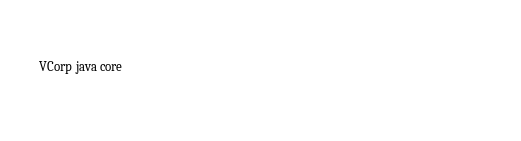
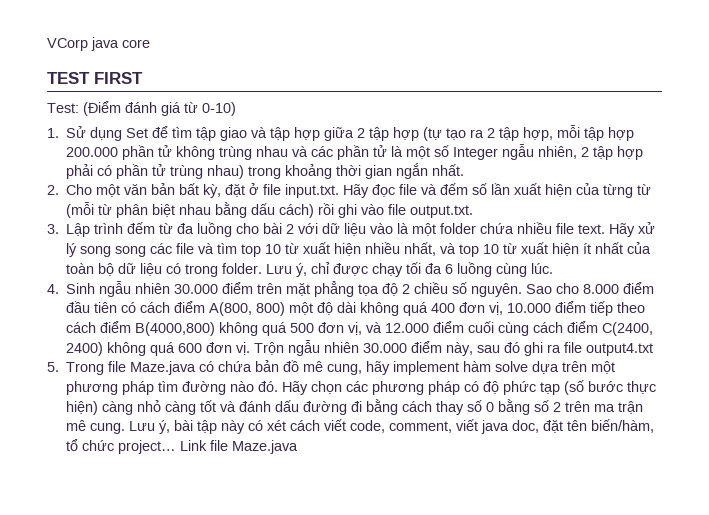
(123, 67) none -> [47,72,143,84] [47,101,236,116] [47,125,635,141] [66,144,644,160] [66,163,465,179] [47,183,652,198] [66,202,474,218] [47,222,656,237] [66,242,652,257] [66,262,554,277] [47,281,655,297] [66,301,646,316] [66,321,654,336] [66,340,654,356] [47,360,616,375] [66,380,657,395] [66,399,644,415] [66,419,655,434] [66,439,299,454] // TEST FIRST // Test: (Điểm đánh giá từ 0-10) // 1. Sử dụng Set để tìm tập giao và tập hợp giữa 2 tập hợp (tự tạo ra 2 tập hợp, mỗi tập hợp 200.000 phần tử không trùng nhau và các phần tử là một số Integer ngẫu nhiên, 2 tập hợp phải có phần tử trùng nhau) trong khoảng thời gian ngắn nhất. // 2. Cho một văn bản bất kỳ, đặt ở file input.txt. Hãy đọc file và đếm số lần xuất hiện của từng từ (mỗi từ phân biệt nhau bằng dấu cách) rồi ghi vào file output.txt. // 3. Lập trình đếm từ đa luồng cho bài 2 với dữ liệu vào là một folder chứa nhiều file text. Hãy xử lý song song các file và tìm top 10 từ xuất hiện nhiều nhất, và top 10 từ xuất hiện ít nhất của toàn bộ dữ liệu có trong folder. Lưu ý, chỉ được chạy tối đa 6 luồng cùng lúc. // 4. Sinh ngẫu nhiên 30.000 điểm trên mặt phẳng tọa độ 2 chiều số nguyên. Sao cho 8.000 điểm đầu tiên có cách điểm A(800, 800) một độ dài không quá 400 đơn vị, 10.000 điểm tiếp theo cách điểm B(4000,800) không quá 500 đơn vị, và 12.000 điểm cuối cùng cách điểm C(2400, 2400) không quá 600 đơn vị. Trộn ngẫu nhiên 30.000 điểm này, sau đó ghi ra file output4.txt // 5. Trong file Maze.java có chứa bản đồ mê cung, hãy implement hàm solve dựa trên một phương pháp tìm đường nào đó. Hãy chọn các phương pháp có độ phức tạp (số bước thực hiện) càng nhỏ càng tốt và đánh dấu đường đi bằng cách thay số 0 bằng số 2 trên ma trận mê cung. Lưu ý, bài tập này có xét cách viết code, comment, viết java doc, đặt tên biến/hàm, tổ chức project… Link file Maze.java

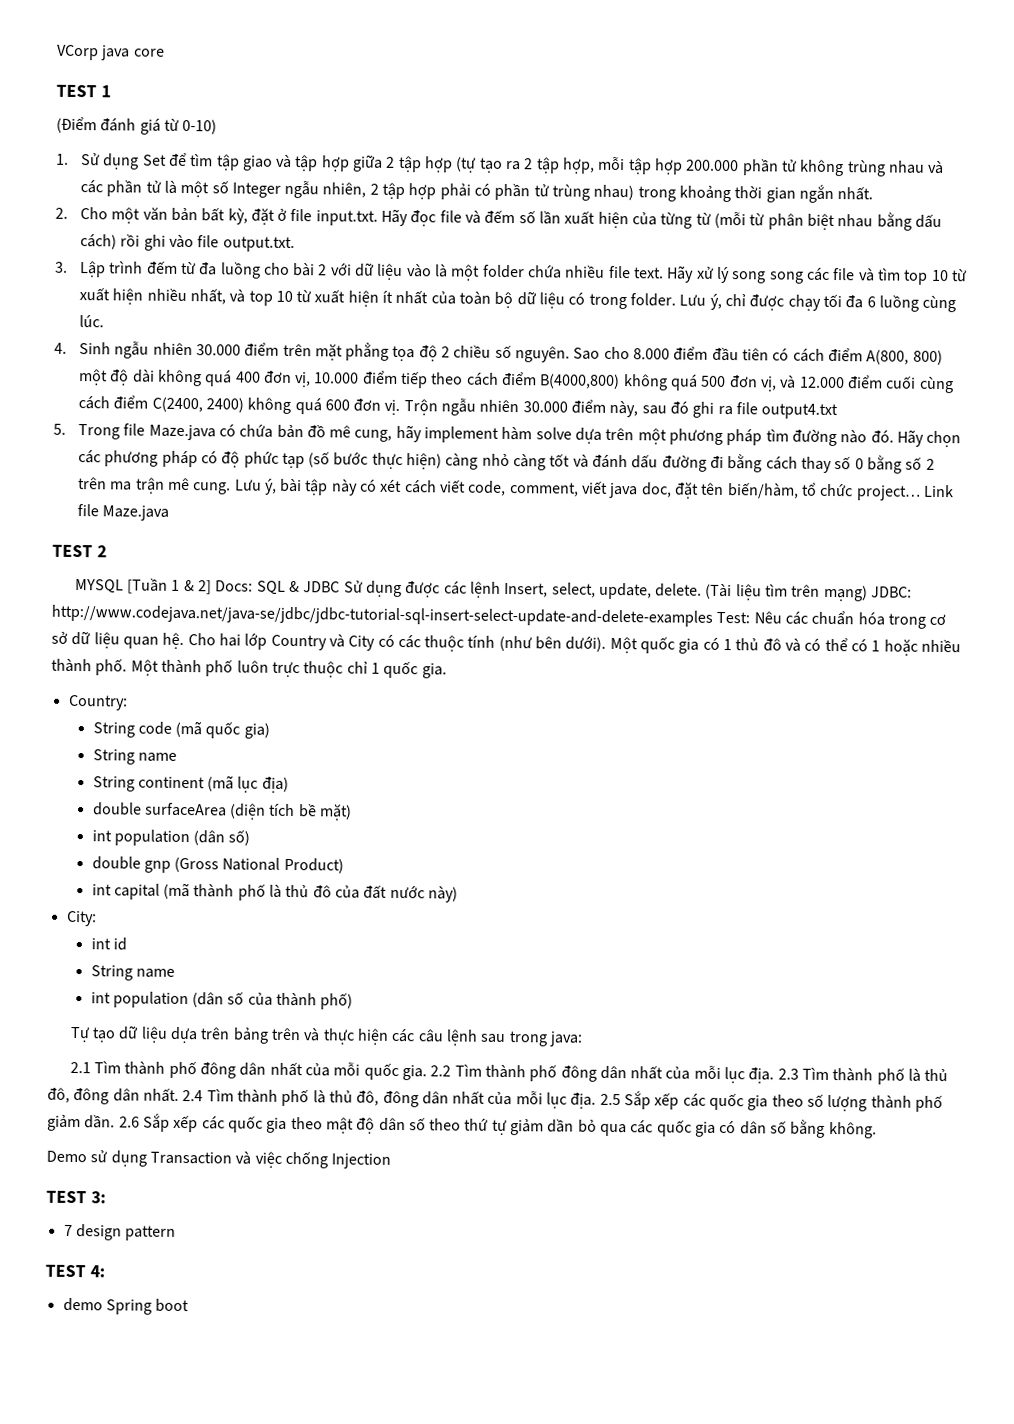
[94,72,143,84] [47,103,79,113] FIRST // Test: -> [100,85,111,98] 1 //
(299, 447) none -> [52,544,107,558] [74,577,913,602] [51,604,947,629] [51,630,961,656] [51,658,447,679] [68,694,128,711] [92,720,270,739] [92,749,177,765] [92,775,289,793] [92,802,353,821] [91,829,251,847] [91,856,344,874] [91,882,459,903] [66,910,97,927] [90,937,127,951] [90,965,175,981] [90,991,354,1010] [69,1025,583,1047] [69,1060,949,1085] [47,1087,943,1113] [47,1113,877,1139] [46,1150,392,1169] [46,1190,106,1204] [63,1224,177,1241] [45,1264,105,1278] [62,1297,190,1315] // TEST 2 // MYSQL [Tuần 1 & 2] Docs: SQL & JDBC Sử dụng được các lệnh Insert, select, update, delete. (Tài liệu tìm trên mạng) JDBC: http://www.codejava.net/java-se/jdbc/jdbc-tutorial-sql-insert-select-update-and-delete-examples Test: Nêu các chuẩn hóa trong cơ sở dữ liệu quan hệ. Cho hai lớp Country và City có các thuộc tính (như bên dưới). Một quốc gia có 1 thủ đô và có thể có 1 hoặc nhiều thành phố. Một thành phố luôn trực thuộc chỉ 1 quốc gia. // Country: // String code (mã quốc gia) // String name // String continent (mã lục địa) // double surfaceArea (diện tích bề mặt) // int population (dân số) // double gnp (Gross National Product) // int capital (mã thành phố là thủ đô của đất nước này) // City: // int id // String name // int population (dân số của thành phố) // Tự tạo dữ liệu dựa trên bảng trên và thực hiện các câu lệnh sau trong java: // 2.1 Tìm thành phố đông dân nhất của mỗi quốc gia. 2.2 Tìm thành phố đông dân nhất của mỗi lục địa. 2.3 Tìm thành phố là thủ đô, đông dân nhất. 2.4 Tìm thành phố là thủ đô, đông dân nhất của mỗi lục địa. 2.5 Sắp xếp các quốc gia theo số lượng thành phố giảm dần. 2.6 Sắp xếp các quốc gia theo mật độ dân số theo thứ tự giảm dần bỏ qua các quốc gia có dân số bằng không. // Demo sử dụng Transaction và việc chống Injection // TEST 3: // 7 design pattern // TEST 4: // demo Spring boot

